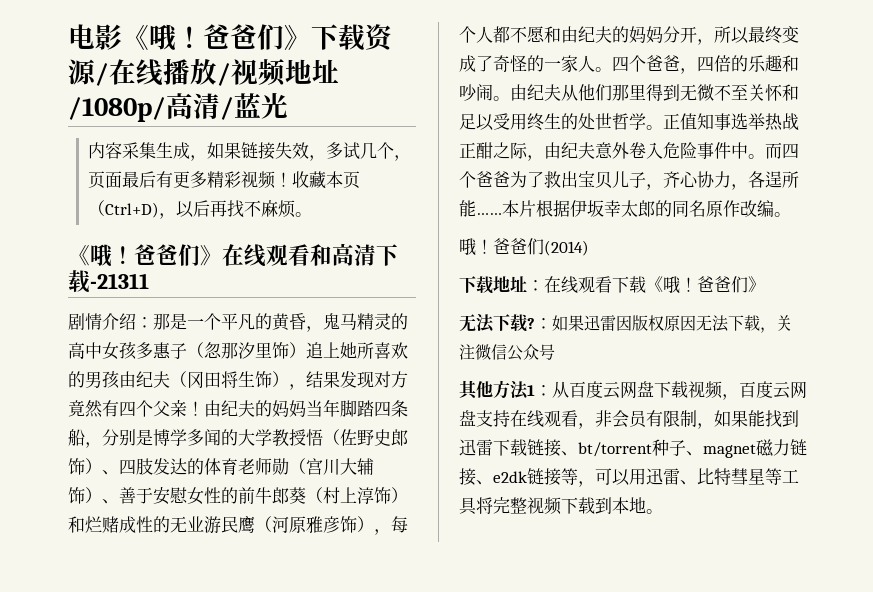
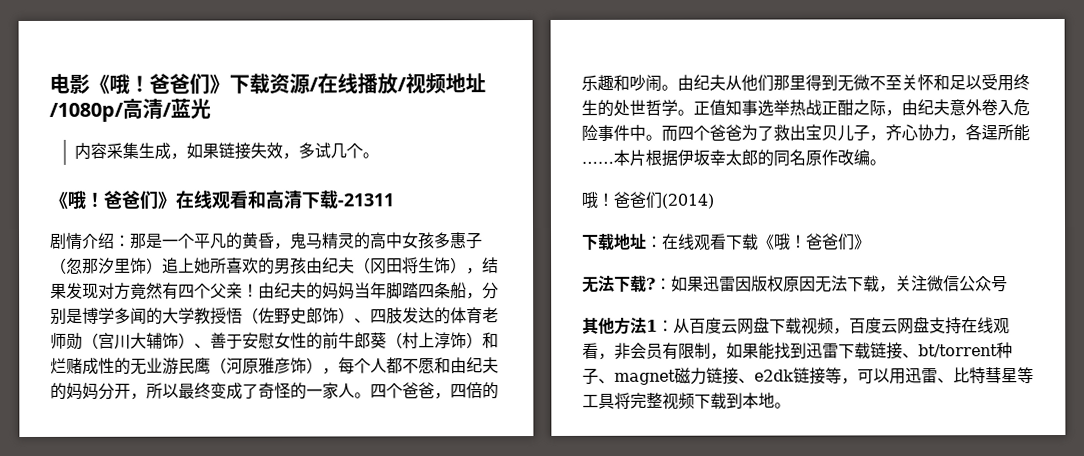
[394,155,412,161] [88,171,361,189] [88,200,296,219] ，页面最后有更多精彩视频！收藏本页（Ctrl+D)，以后再找不麻烦 -> (363, 151) none

